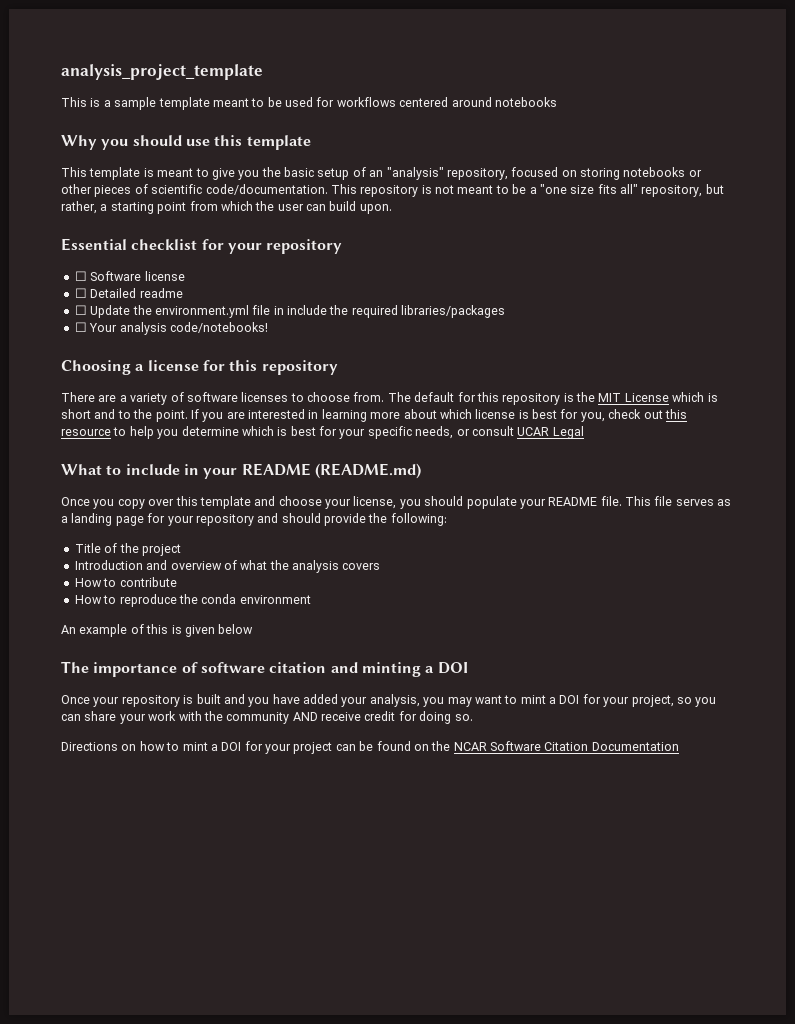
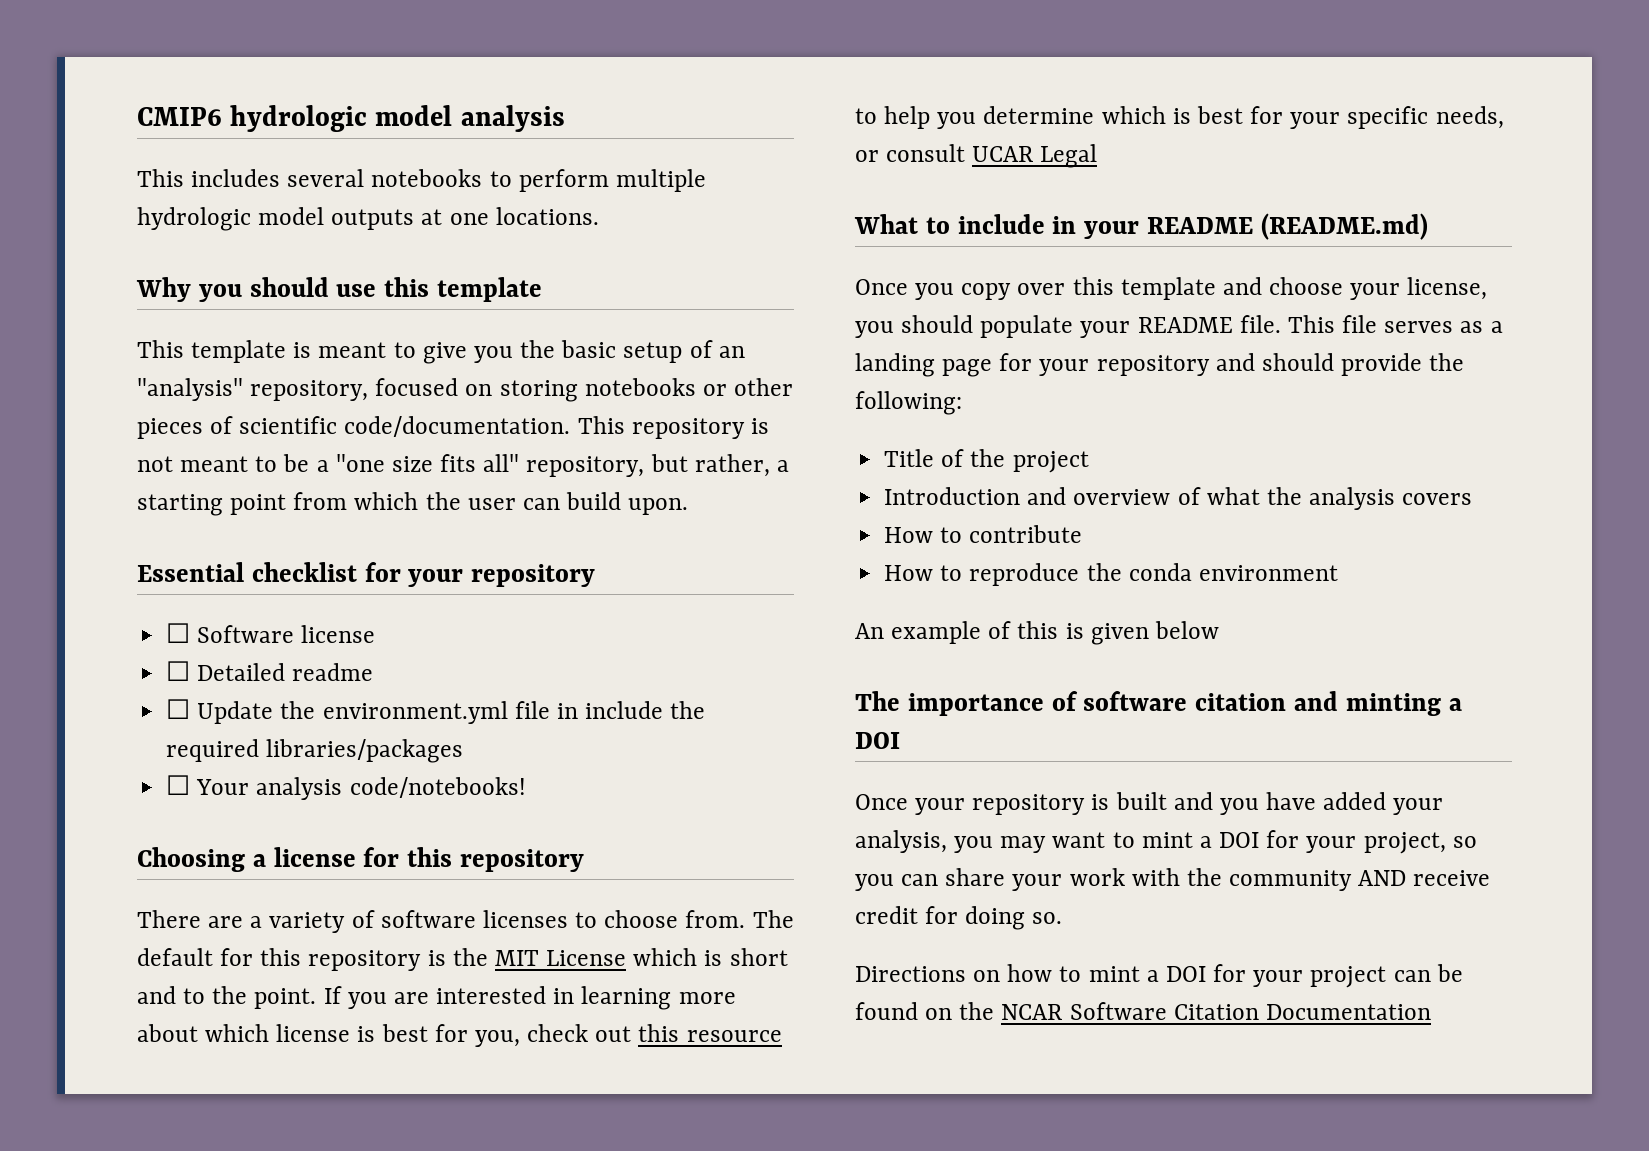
[61,64,263,80] [61,97,557,110] analysis_project_template // This is a sample template meant to be used for workflows centered around notebooks -> [137,105,565,132] [137,169,706,192] [137,207,599,231] CMIP6 hydrologic model analysis // This includes several notebooks to perform multiple hydrologic model outputs at one locations.

